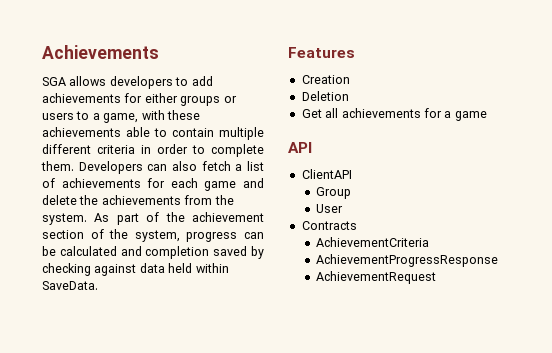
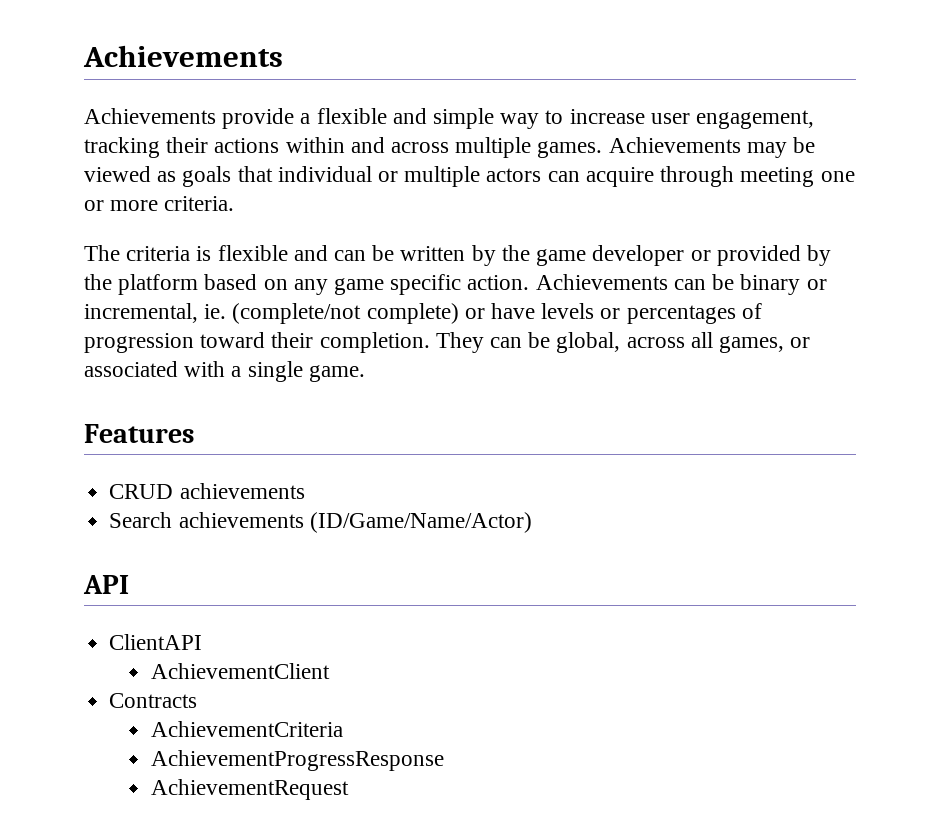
[42,76,213,89] [42,93,237,106] [42,110,200,123] [42,127,264,140] [42,144,264,157] [41,161,264,174] [42,178,264,191] [42,195,234,205] [42,212,264,225] [42,229,264,242] [42,246,264,259] [42,263,229,276] [42,281,98,290] [288,47,355,58] [301,75,350,84] [301,91,349,101] [301,108,487,121] SGA allows developers to add achievements for either groups or users to a game, with these achievements able to contain multiple different criteria in order to complete them. Developers can also fetch a list of achievements for each game and delete the achievements from the system. As part of the achievement section of the system, progress can be calculated and completion saved by checking against data held within SaveData. // Features // Creation // Deletion // Get all achievements for a game -> [84,108,815,129] [84,137,816,158] [84,166,855,187] [84,196,235,211] [84,245,831,266] [84,274,827,295] [84,303,762,324] [84,332,811,353] [84,361,365,382] [84,424,194,443] [109,483,305,499] [109,512,532,533] Achievements provide a flexible and simple way to increase user engagement, tracking their actions within and across multiple games. Achievements may be viewed as goals that individual or multiple actors can acquire through meeting one or more criteria. // The criteria is flexible and can be written by the game developer or provided by the platform based on any game specific action. Achievements can be binary or incremental, ie. (complete/not complete) or have levels or percentages of progression toward their completion. They can be global, across all games, or associated with a single game. // Features // CRUD achievements // Search achievements (ID/Game/Name/Actor)
[315,187,351,199] [315,204,343,213] Group // User -> [150,663,330,679] AchievementClient

